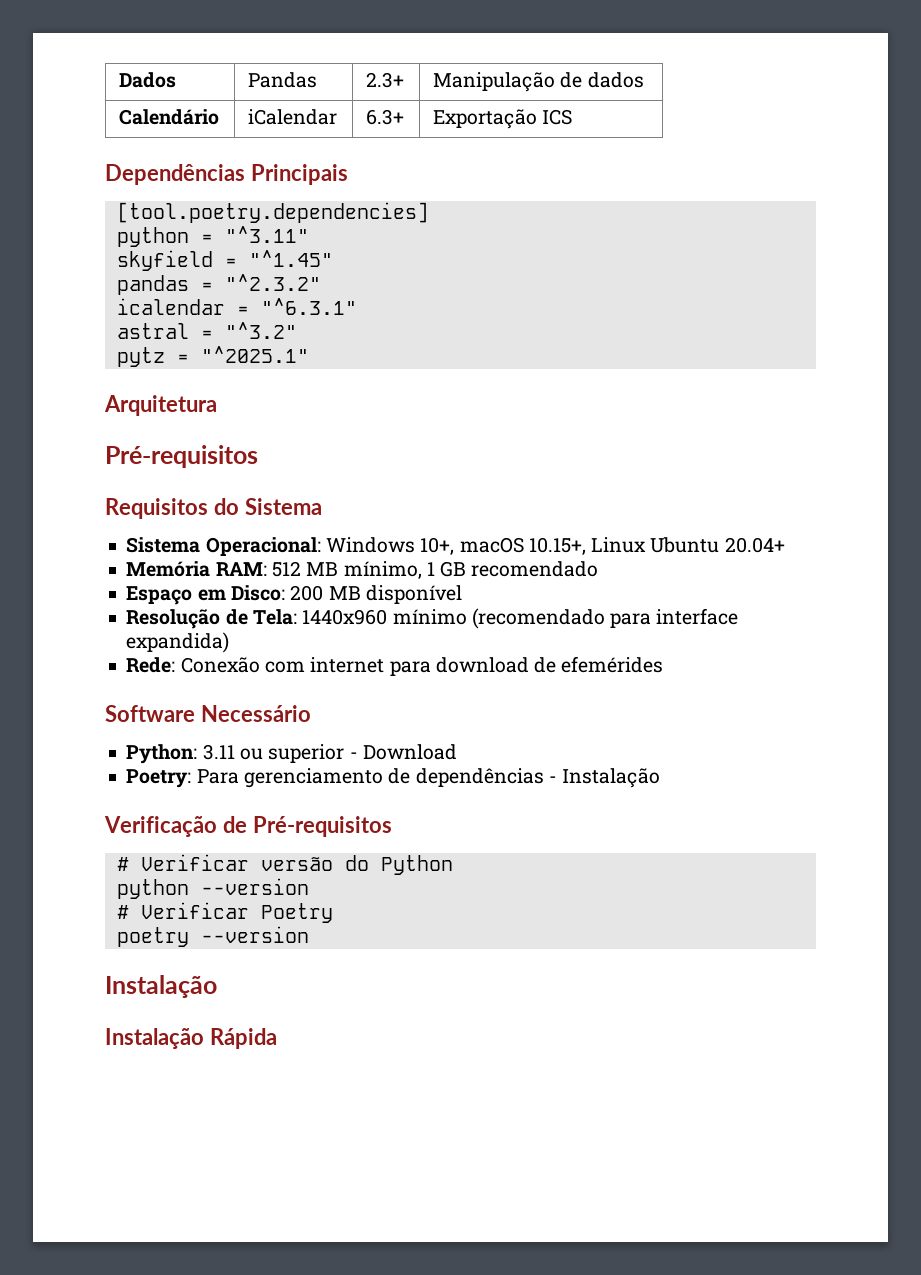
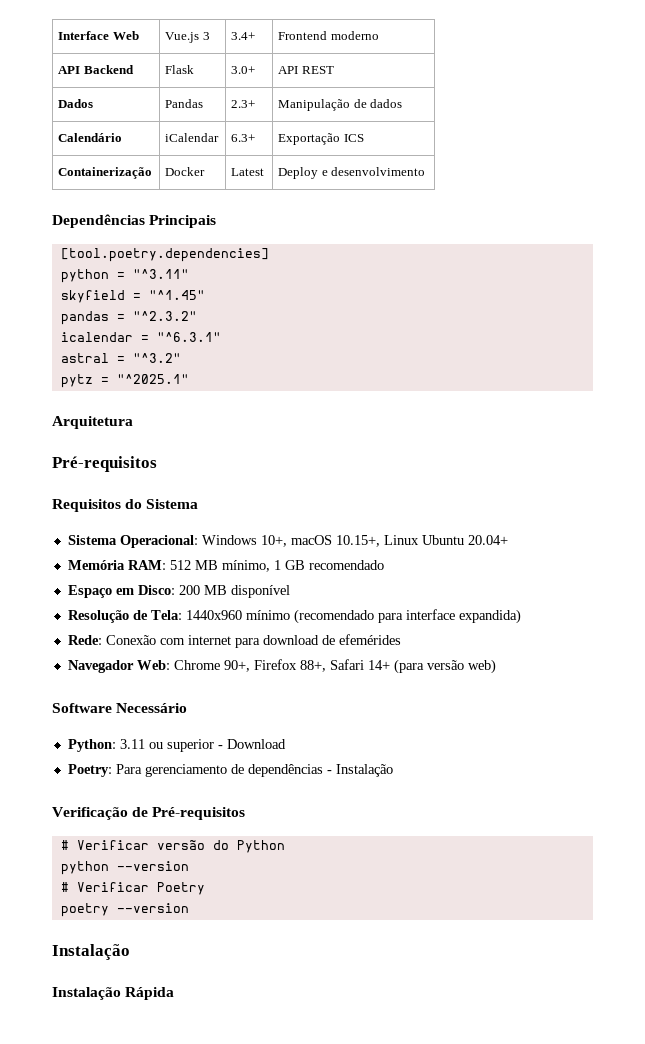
(119, 80) none -> [58,31,139,40] [165,32,210,43] [231,32,256,40] [278,31,379,40] [58,65,134,74] [165,65,195,74] [231,66,256,74] [278,66,334,74] Interface Web | Vue.js 3 | 3.4+ | Frontend moderno // API Backend | Flask | 3.0+ | API REST //
(573, 117) none -> [58,167,153,179] [165,167,206,176] [231,168,265,176] [278,167,426,179] // Containerização | Docker | Latest | Deploy e desenvolvimento
(664, 664) none -> [67,659,496,674] // Navegador Web: Chrome 90+, Firefox 88+, Safari 14+ (para versão web)

